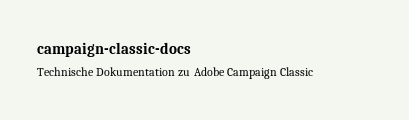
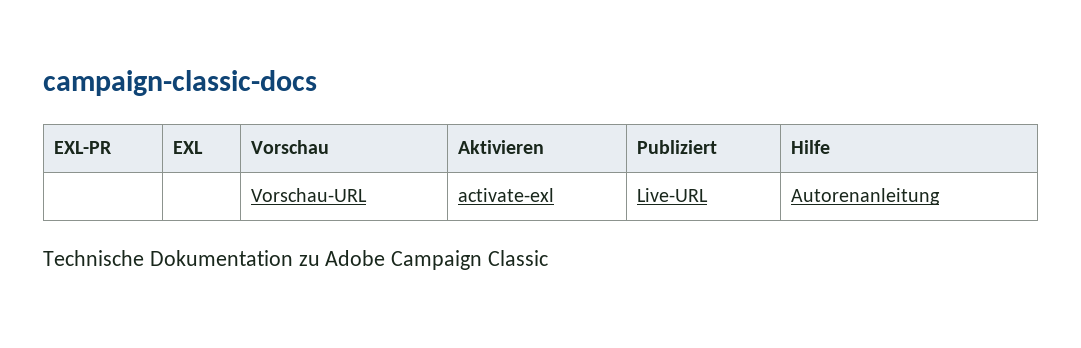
(191, 49) none -> [53,141,112,154] [172,141,203,154] [250,140,329,154] [457,140,544,154] [636,140,717,154] [790,140,830,154] [250,188,367,202] [457,188,554,202] [636,188,708,202] [790,188,940,205] // EXL-PR | EXL | Vorschau | Aktivieren | Publiziert | Hilfe // | | Vorschau-URL | activate-exl | Live-URL | Autorenanleitung

